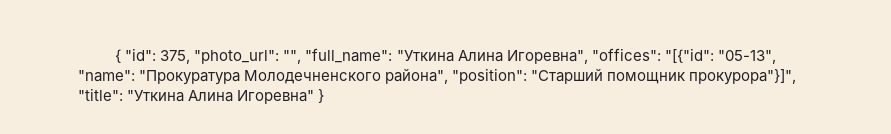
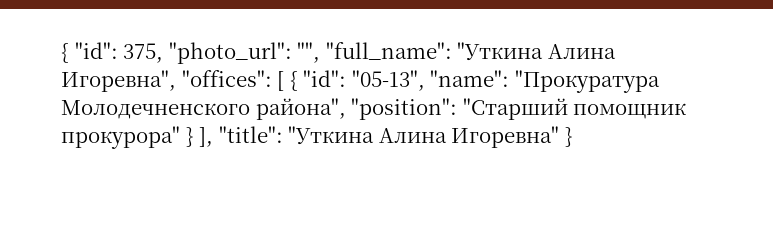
[664,48,714,63] "[{"id": -> [277,70,347,91] [ { "id":
[689,69,797,85] прокурора"}]", -> [61,126,214,149] прокурора" } ],

